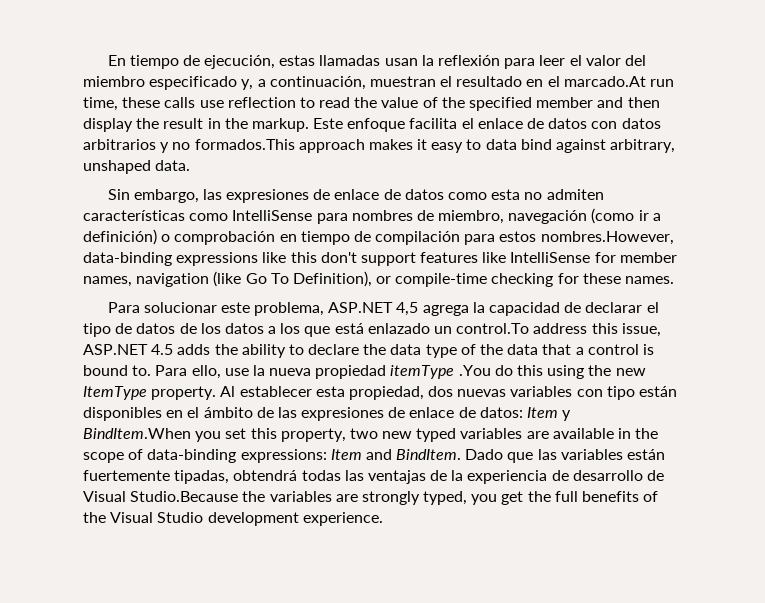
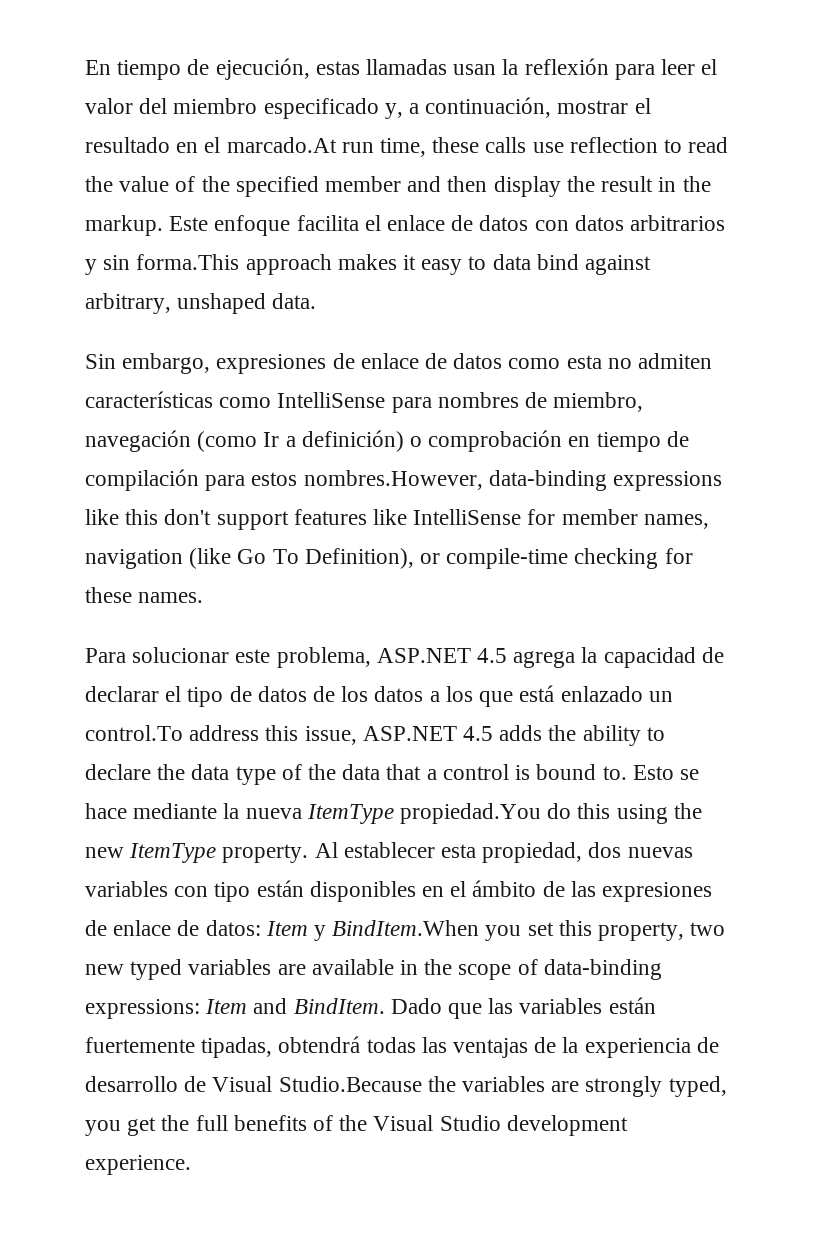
[369,76,436,87] muestran -> [557,100,629,114] mostrar
[172,139,295,150] no formados.This -> [103,254,240,270] sin forma.This
[202,189,222,200] las -> (211, 363) none
[638,210,649,221] ir -> [263,432,280,447] Ir
[396,302,419,316] 4,5 -> [477,648,508,663] 4.5
[155,365,491,379] Para ello, use la nueva propiedad itemType .You -> [632,765,699,780] [85,803,542,824] Esto se hace mediante la nueva ItemType propiedad.You

